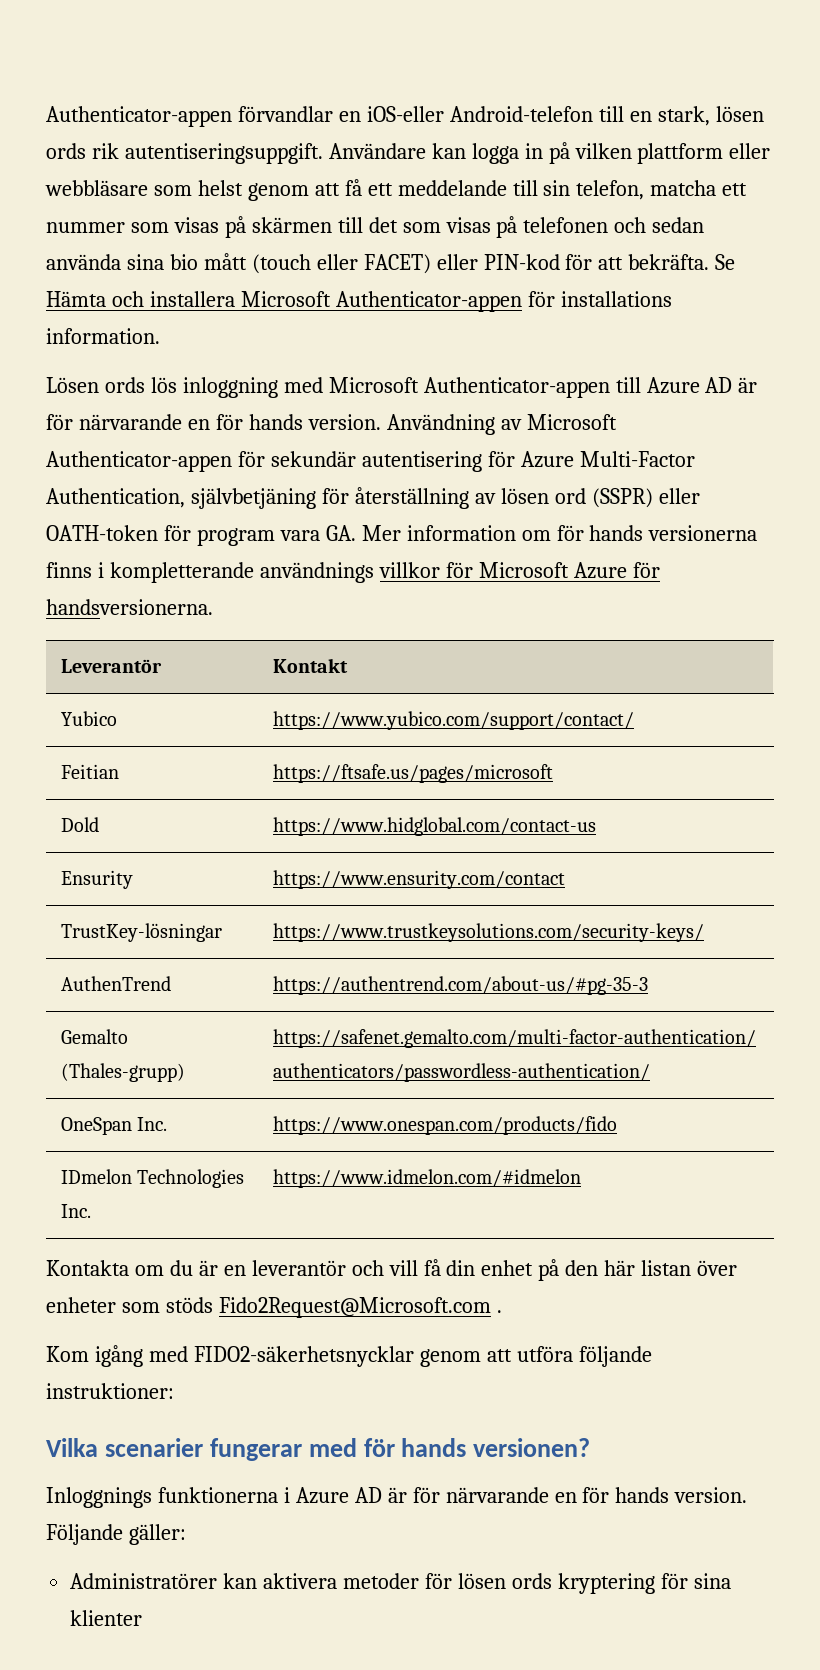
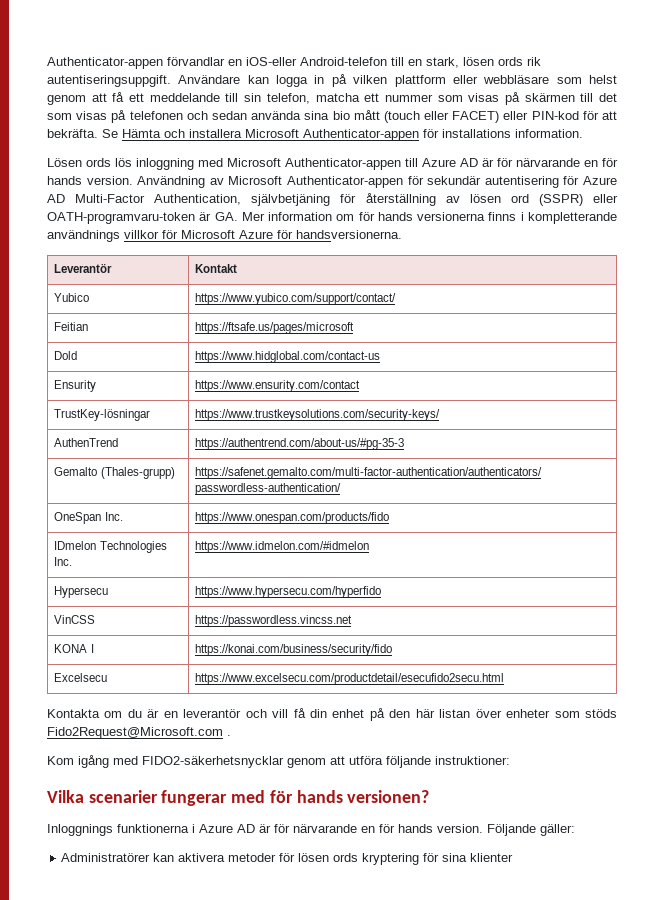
(574, 459) none -> [47,194,65,203] AD
[46,525,320,546] OATH-token för program vara -> [47,212,212,224] OATH-programvaru-token är
(581, 1178) none -> [54,586,109,598] [195,586,382,598] [54,615,96,624] [195,615,353,627] [54,644,94,653] [195,644,393,656] [54,673,108,682] [195,673,505,685] // Hypersecu | https://www.hypersecu.com/hyperfido // VinCSS | https://passwordless.vincss.net // KONA I | https://konai.com/business/security/fido // Excelsecu | https://www.excelsecu.com/productdetail/esecufido2secu.html

